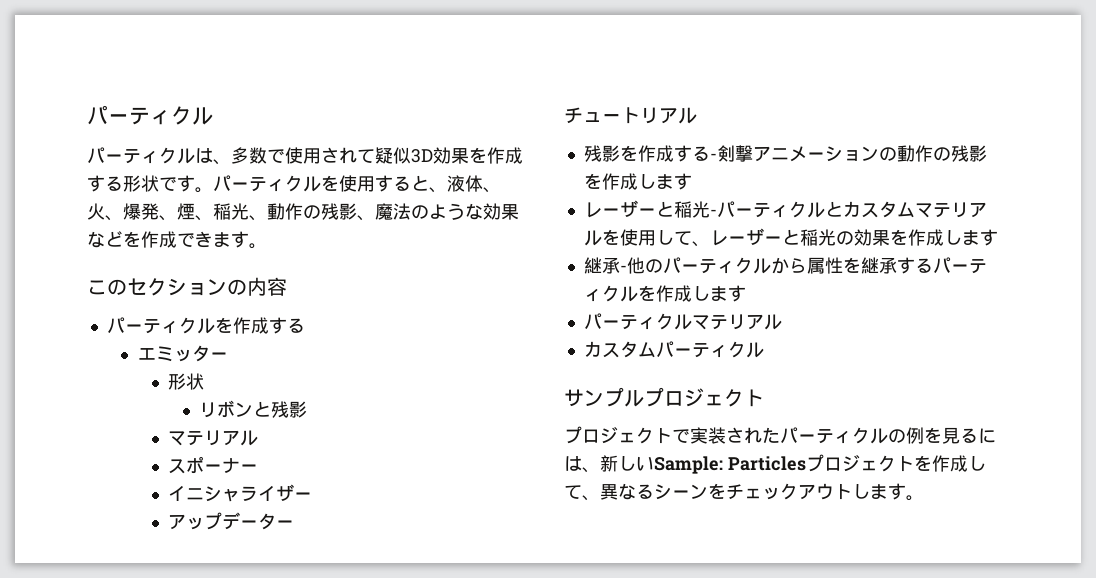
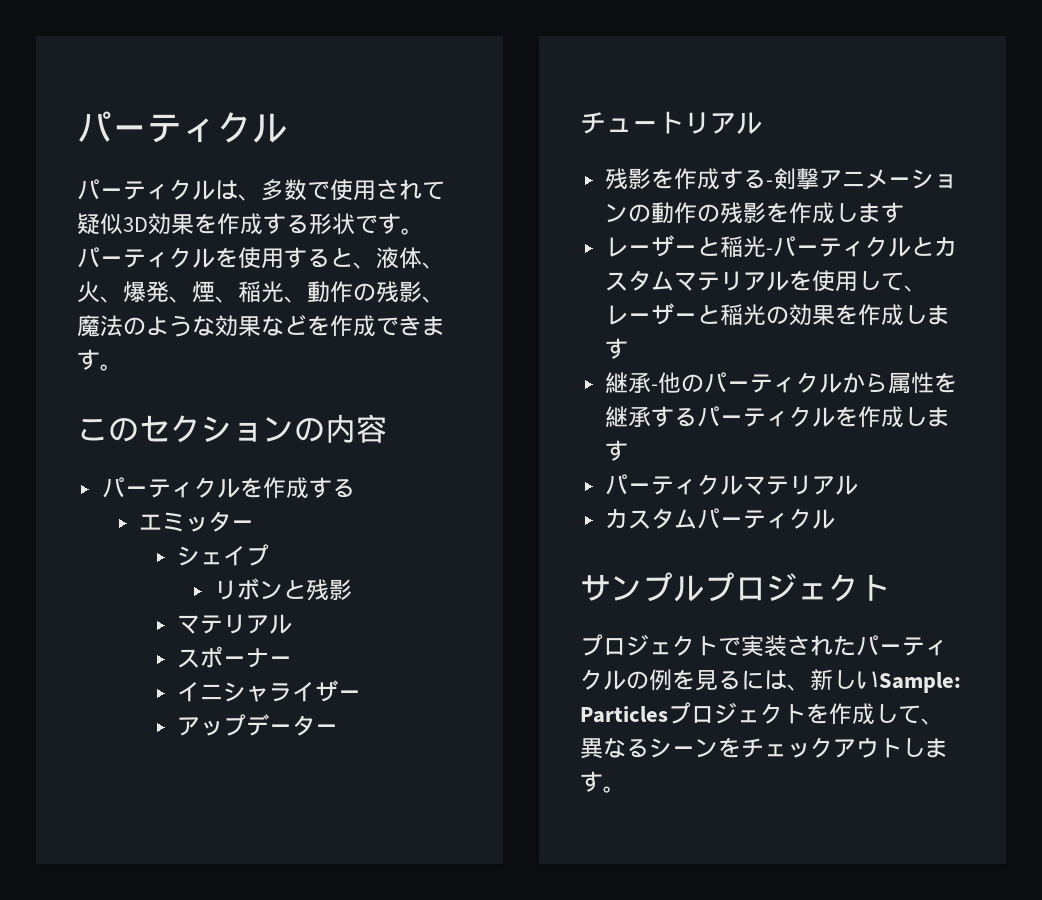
[168,373,205,390] 形状 -> [176,544,269,566] シェイプ

